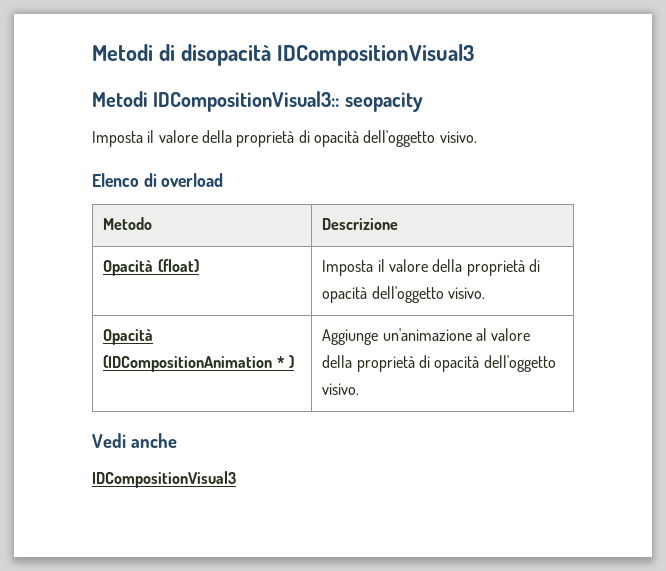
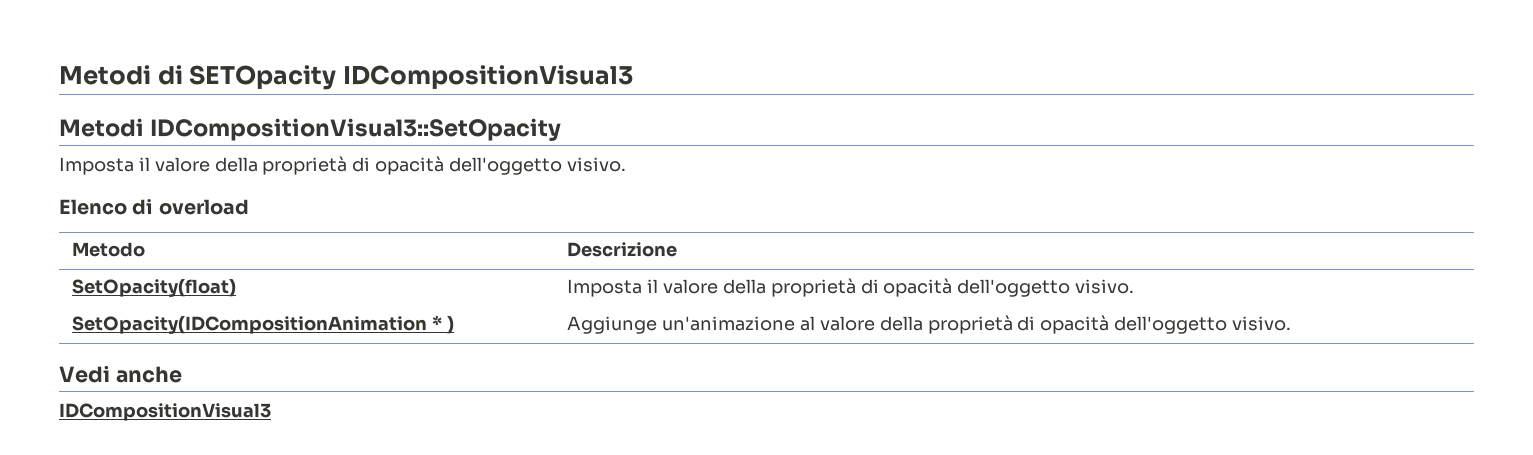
[180,44,271,66] disopacità -> [189,65,337,90] SETOpacity
[153,91,423,112] IDCompositionVisual3:: seopacity -> [150,118,562,141] IDCompositionVisual3::SetOpacity
[103,259,199,276] [322,259,540,276] [322,286,485,303] [103,329,154,345] [103,355,273,372] Opacità (float) | Imposta il valore della proprietà di opacità dell'oggetto visivo. // Opacità (IDCompositionAnimation -> [72,279,237,297] [567,278,1135,297] [72,316,428,334] SetOpacity(float) | Imposta il valore della proprietà di opacità dell'oggetto visivo. // SetOpacity(IDCompositionAnimation

